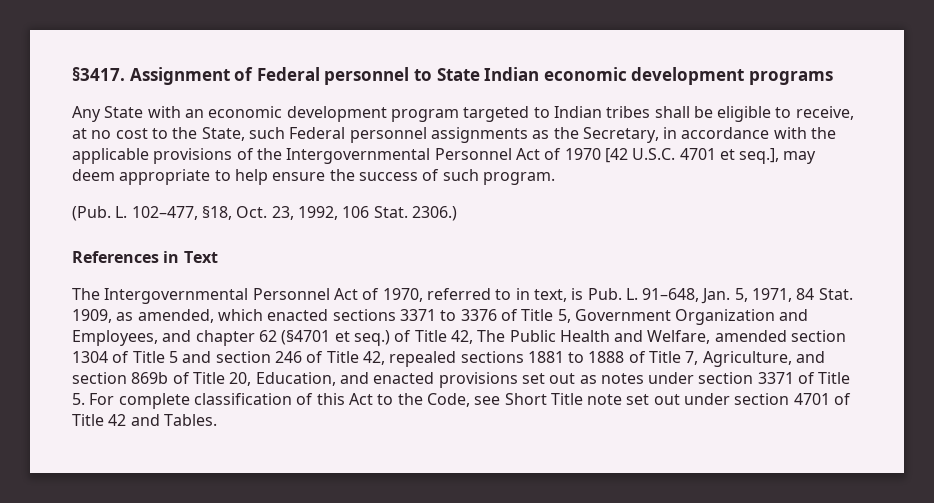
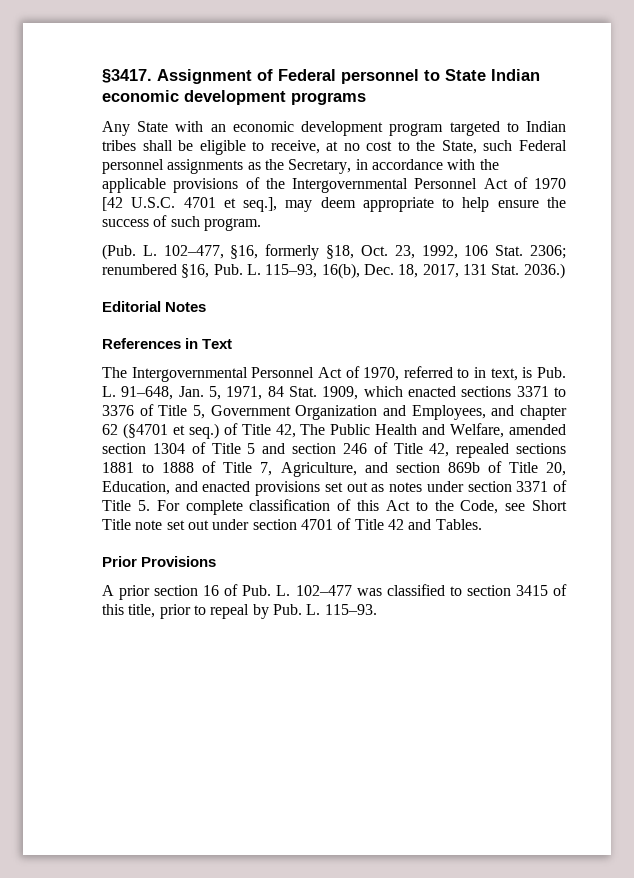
(198, 213) none -> [230,244,320,260] §16, formerly
[411,206,457,221] 2306.) -> [530,245,566,259] [102,263,565,279] [102,301,207,312] 2306; renumbered §16, Pub. L. 115–93, 16(b), Dec. 18, 2017, 131 Stat. 2036.) // Editorial Notes
[116,309,214,323] as amended, -> (359, 393) none
(217, 420) none -> [102,556,217,567] [102,584,567,600] [102,604,377,619] // Prior Provisions // A prior section 16 of Pub. L. 102–477 was classified to section 3415 of this title, prior to repeal by Pub. L. 115–93.

